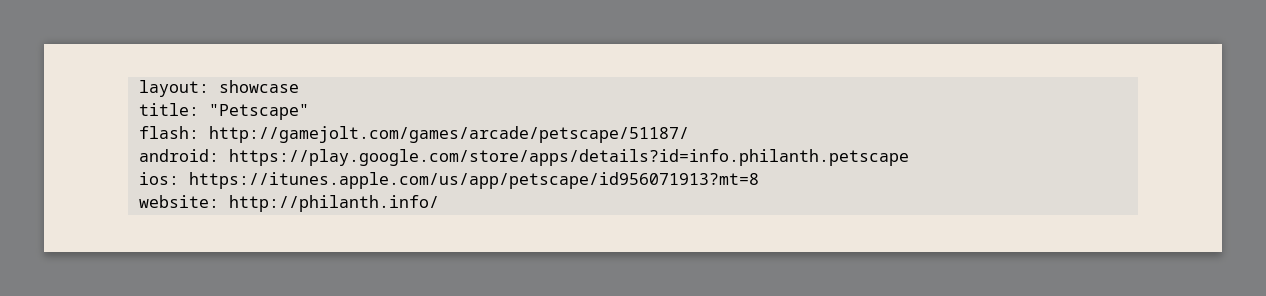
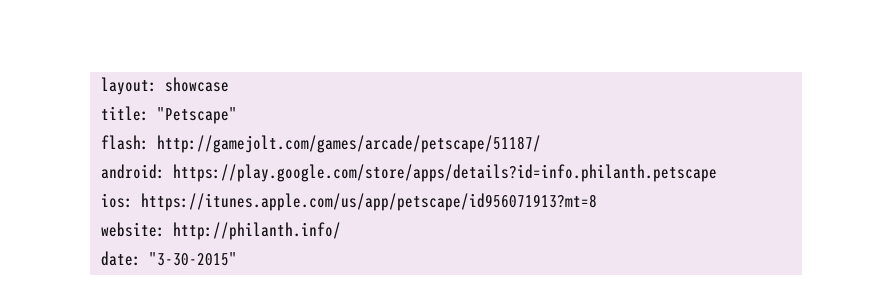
(440, 203) none -> [100,251,237,266] // date: "3-30-2015"

